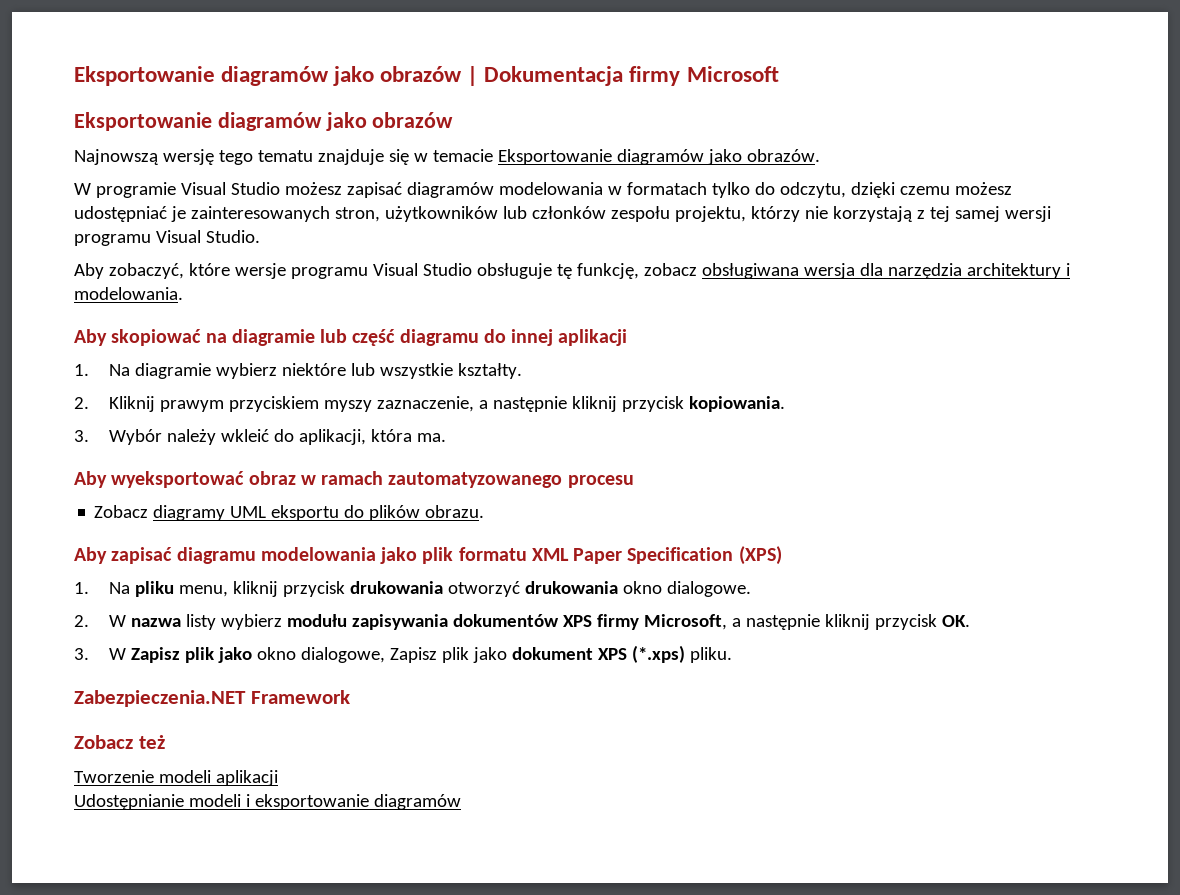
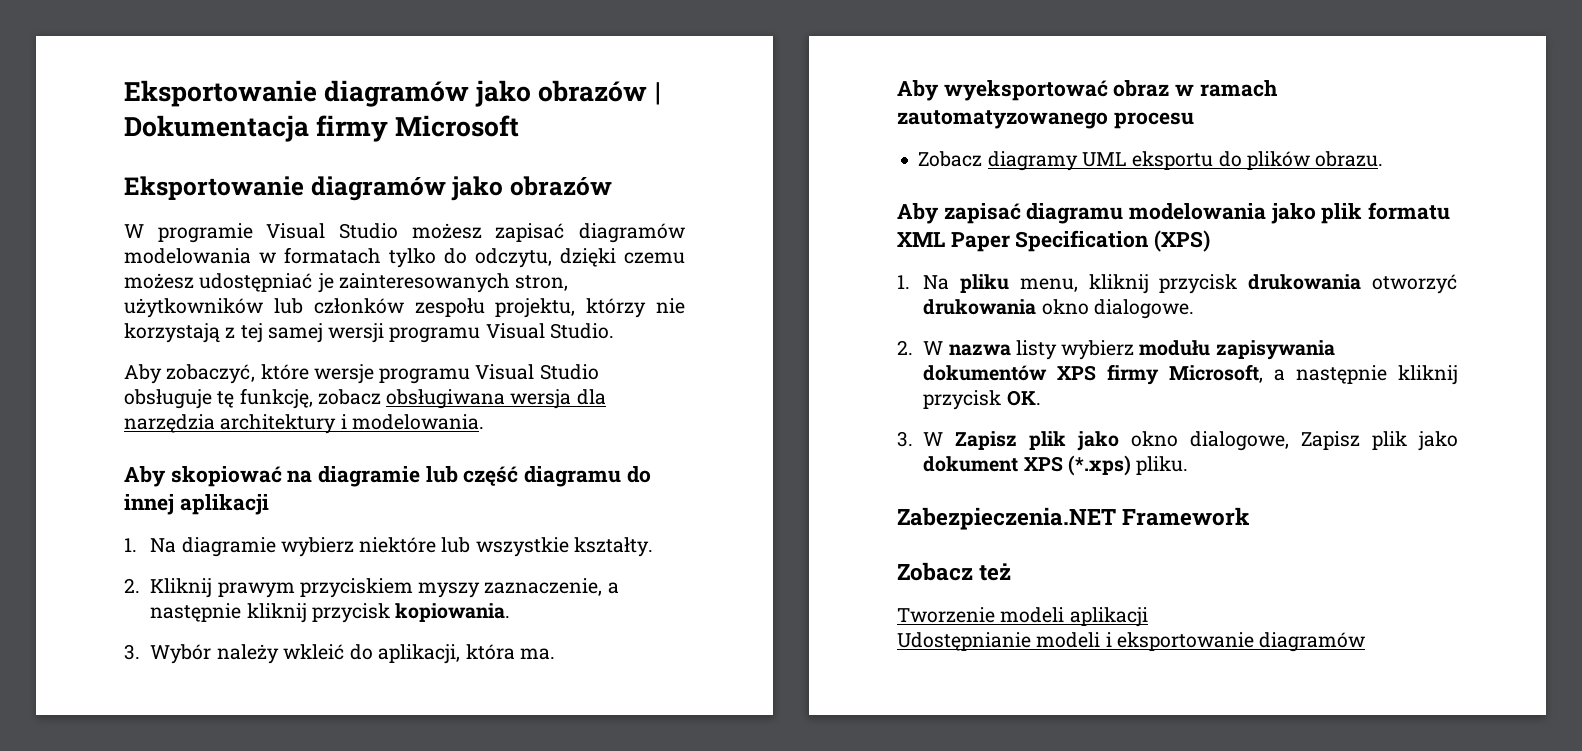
[74,149,820,165] // Najnowszą wersję tego tematu znajduje się w temacie Eksportowanie diagramów jako obrazów. -> (612, 186) none

